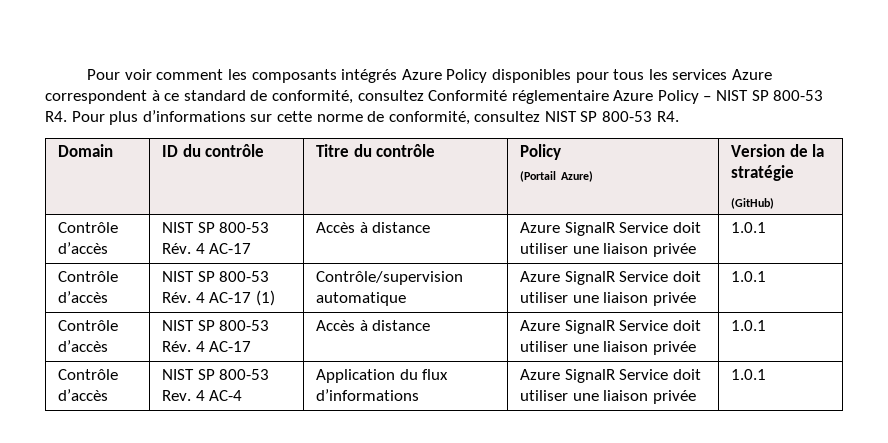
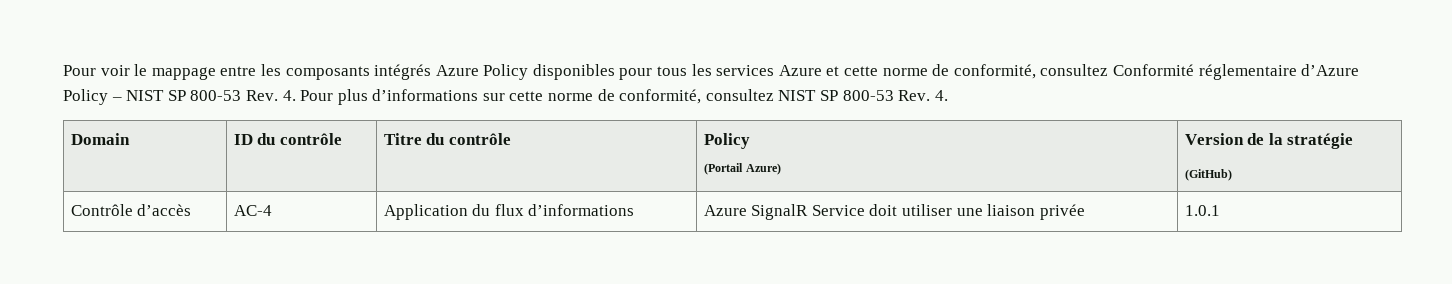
[156,69,224,80] comment -> [134,64,257,80] le mappage entre
[45,90,246,104] correspondent à ce standard -> [826,66,928,76] et cette norme
[613,90,654,101] Azure -> [1301,64,1360,76] d’Azure
[45,111,67,122] R4. -> [245,90,296,101] Rev. 4.
[656,111,679,122] R4. -> [898,90,948,101] Rev. 4.
[161,222,270,233] [161,243,252,254] [315,222,431,233] [519,222,701,236] [519,243,696,257] [730,222,766,233] [57,271,118,282] [57,291,108,303] [161,271,270,282] [161,290,275,306] [315,271,463,285] [315,292,406,306] [519,271,701,285] [519,292,696,306] [730,271,766,282] [57,320,118,331] [57,340,108,352] [161,320,270,331] [161,341,252,352] [315,320,431,331] [519,320,701,334] [519,341,696,355] [730,320,766,331] [57,369,118,380] [57,389,108,401] [161,369,270,380] [161,390,205,401] NIST SP 800-53 Rév. 4 AC-17 | Accès à distance | Azure SignalR Service doit utiliser une liaison privée | 1.0.1 // Contrôle d’accès | NIST SP 800-53 Rév. 4 AC-17 (1) | Contrôle/supervision automatique | Azure SignalR Service doit utiliser une liaison privée | 1.0.1 // Contrôle d’accès | NIST SP 800-53 Rév. 4 AC-17 | Accès à distance | Azure SignalR Service doit utiliser une liaison privée | 1.0.1 // Contrôle d’accès | NIST SP 800-53 Rev. 4 -> (192, 210) none

